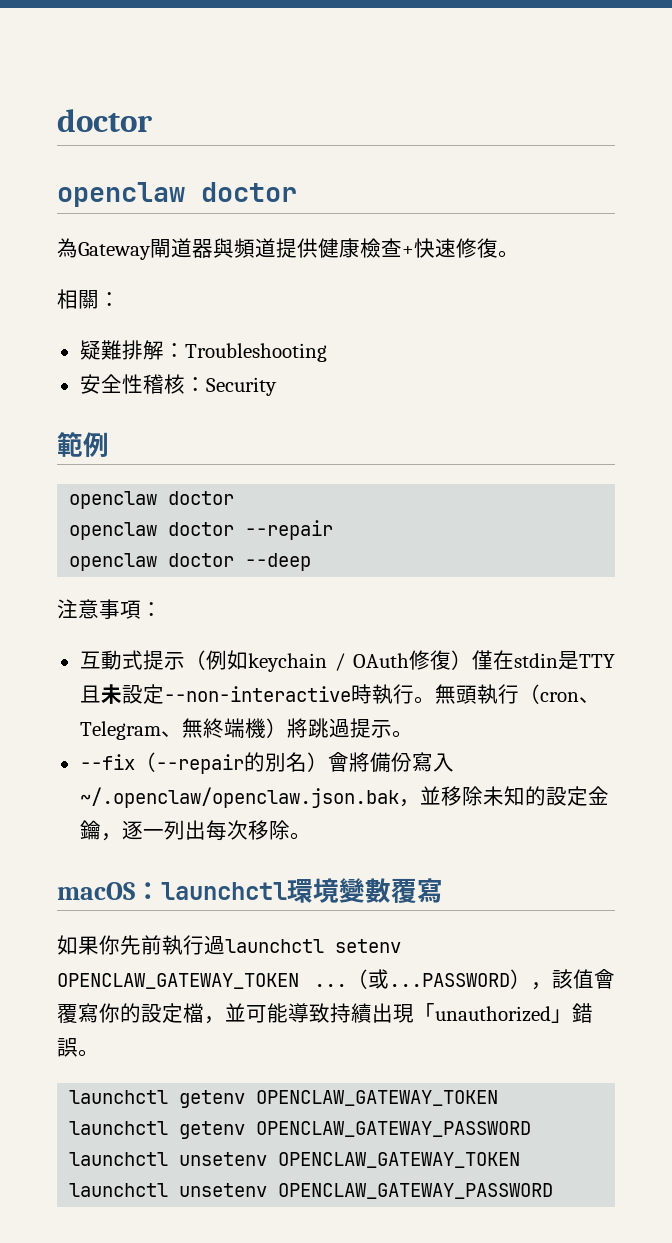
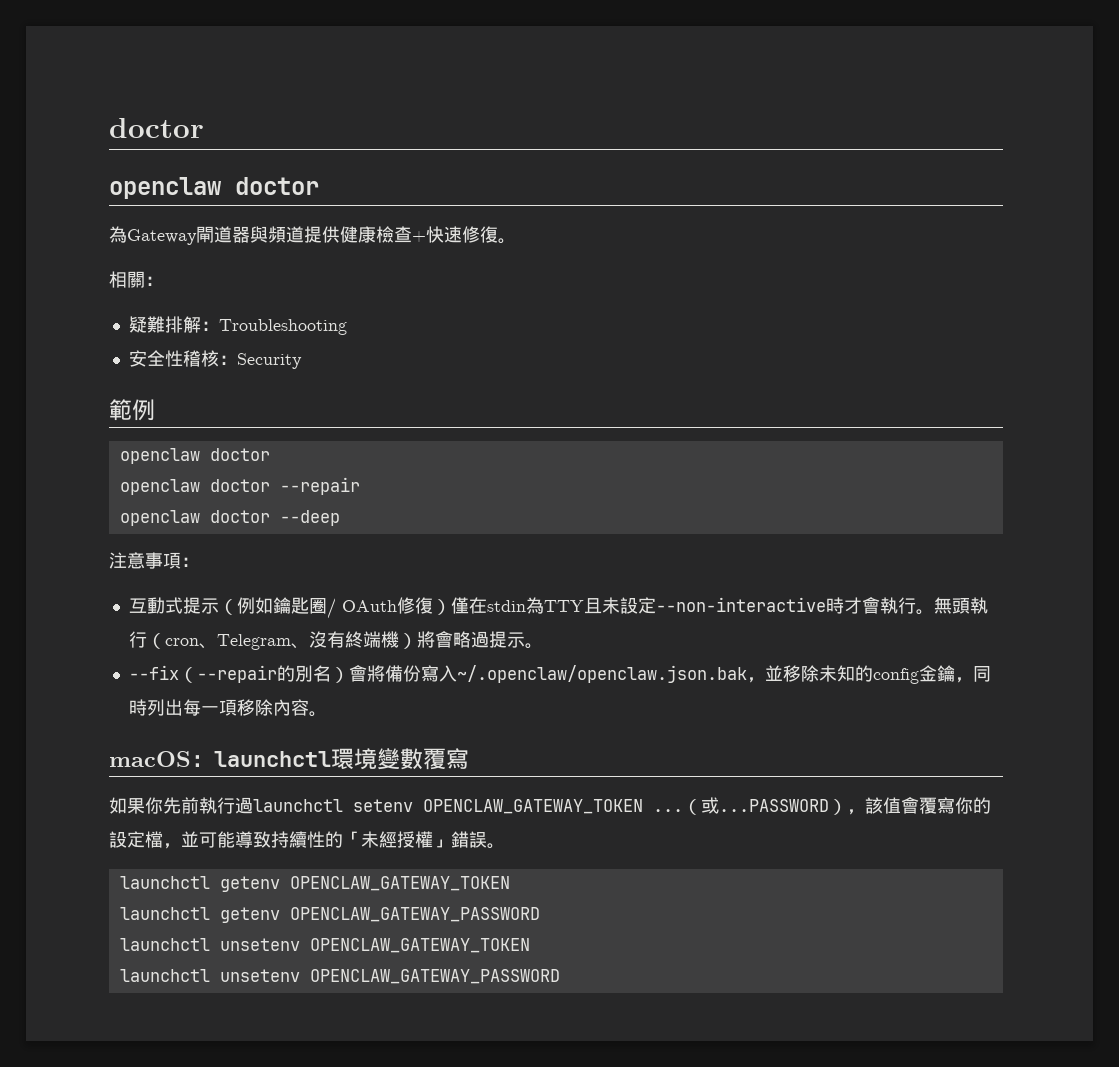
[247,653,327,672] keychain -> [272,597,327,614] 鑰匙圈
[558,651,579,670] 是 -> [525,597,544,614] 為
(372, 694) none -> [843,597,880,614] 才會
[181,718,203,738] 無 -> [308,631,345,648] 沒有
[307,718,329,738] 跳 -> [434,631,471,648] 會略
[545,786,609,806] [79,820,290,841] 設定金鑰，逐一列出每次移除 -> [872,665,991,684] [128,699,309,716] config金鑰，同時列出每一項移除內容
[372,1003,551,1023] 出現「unauthorized -> [307,831,433,848] 性的「未經授權

